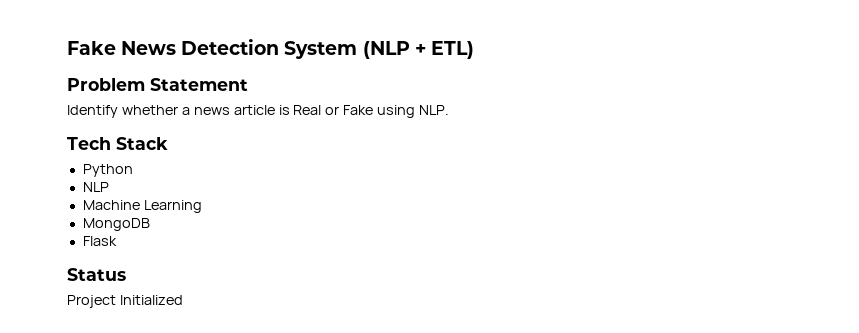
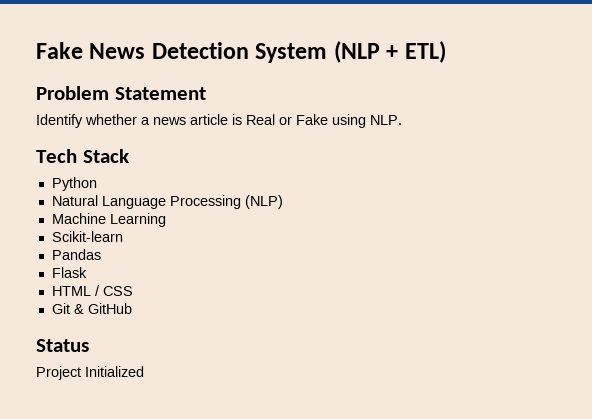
[82,182,109,192] NLP -> [51,195,283,209] Natural Language Processing (NLP)
[82,218,150,231] MongoDB -> [51,231,123,242] [51,249,101,260] Scikit-learn // Pandas
(117, 241) none -> [51,285,133,296] [51,303,132,314] // HTML / CSS // Git & GitHub

